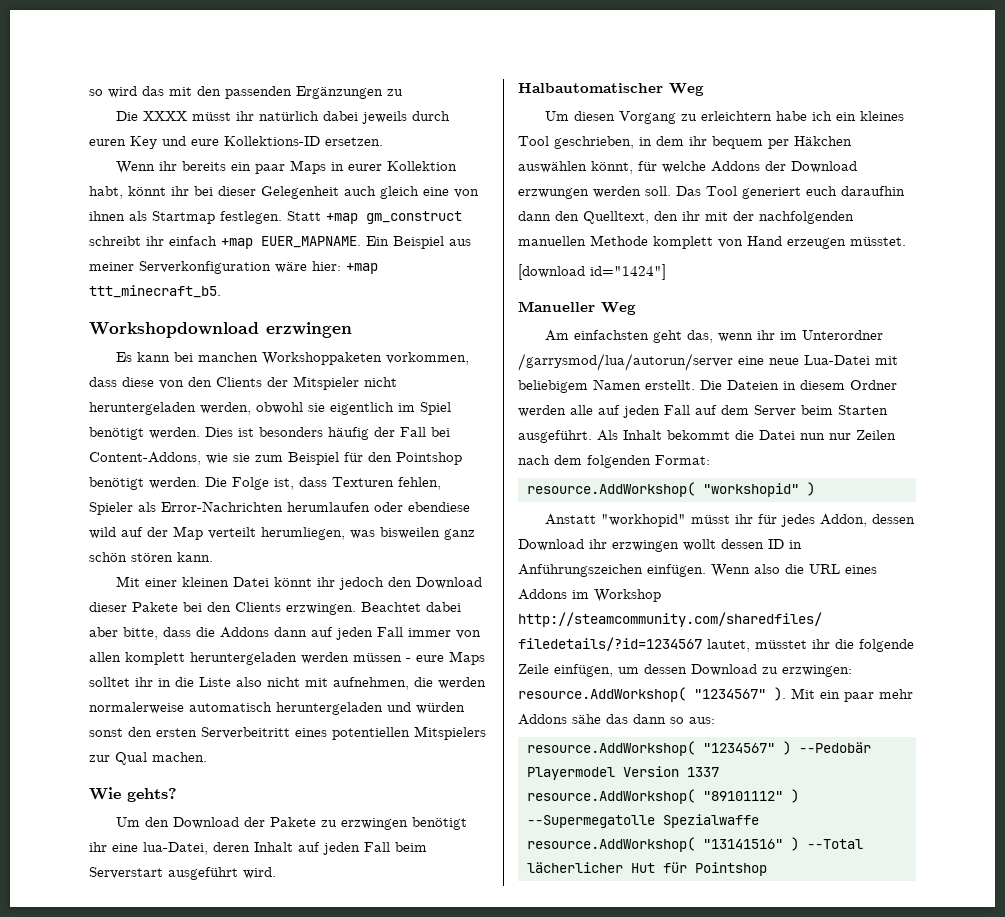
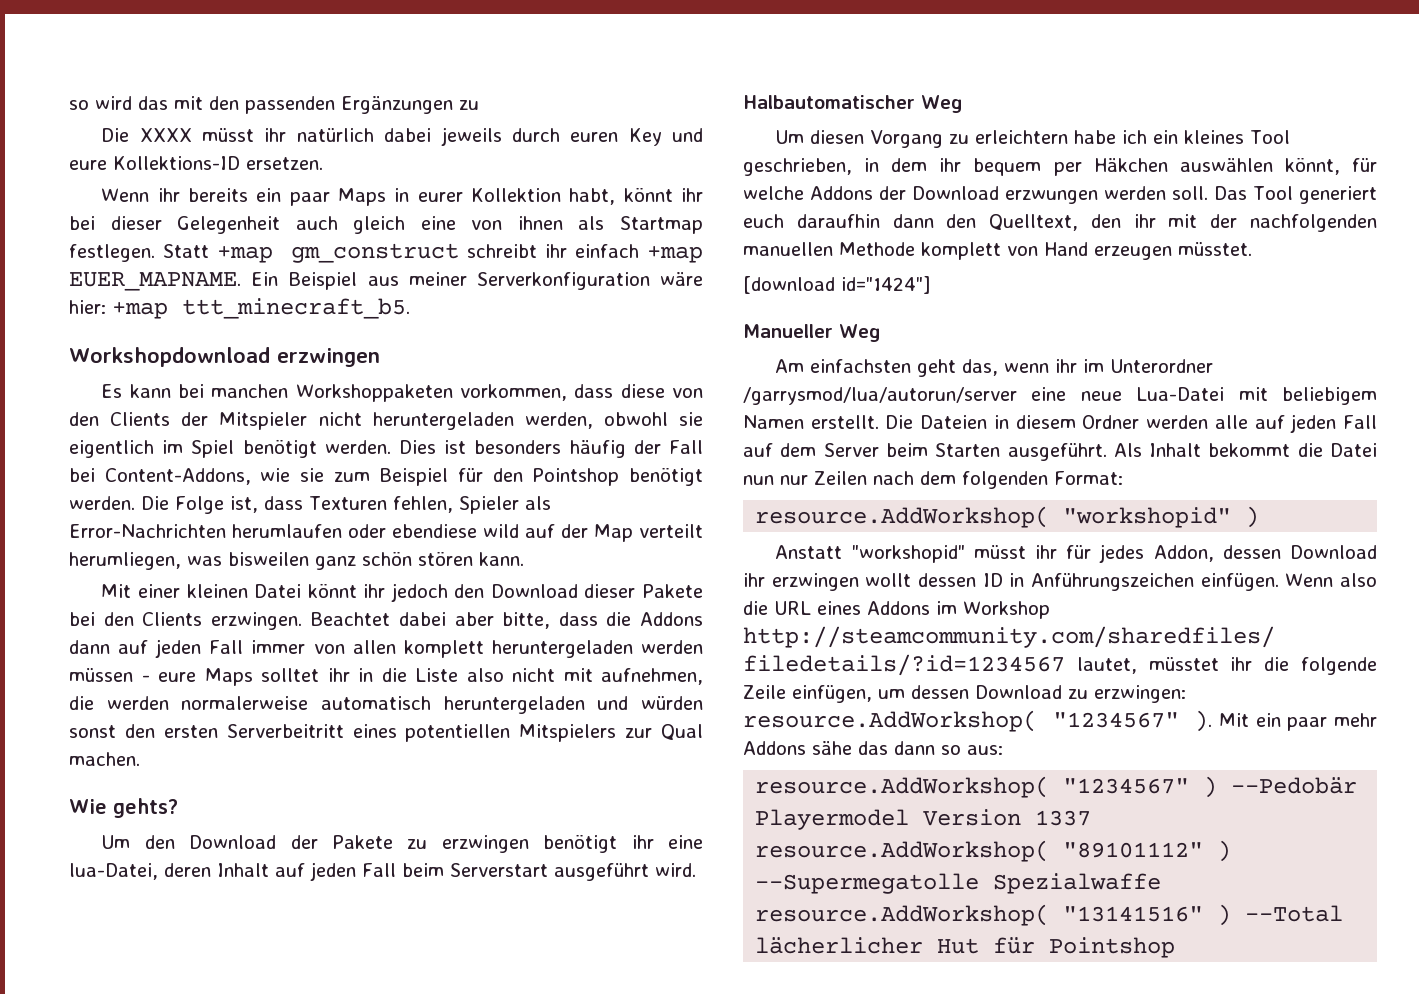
[600,514,686,527] "workhopid" -> [851,545,965,563] "workshopid"

